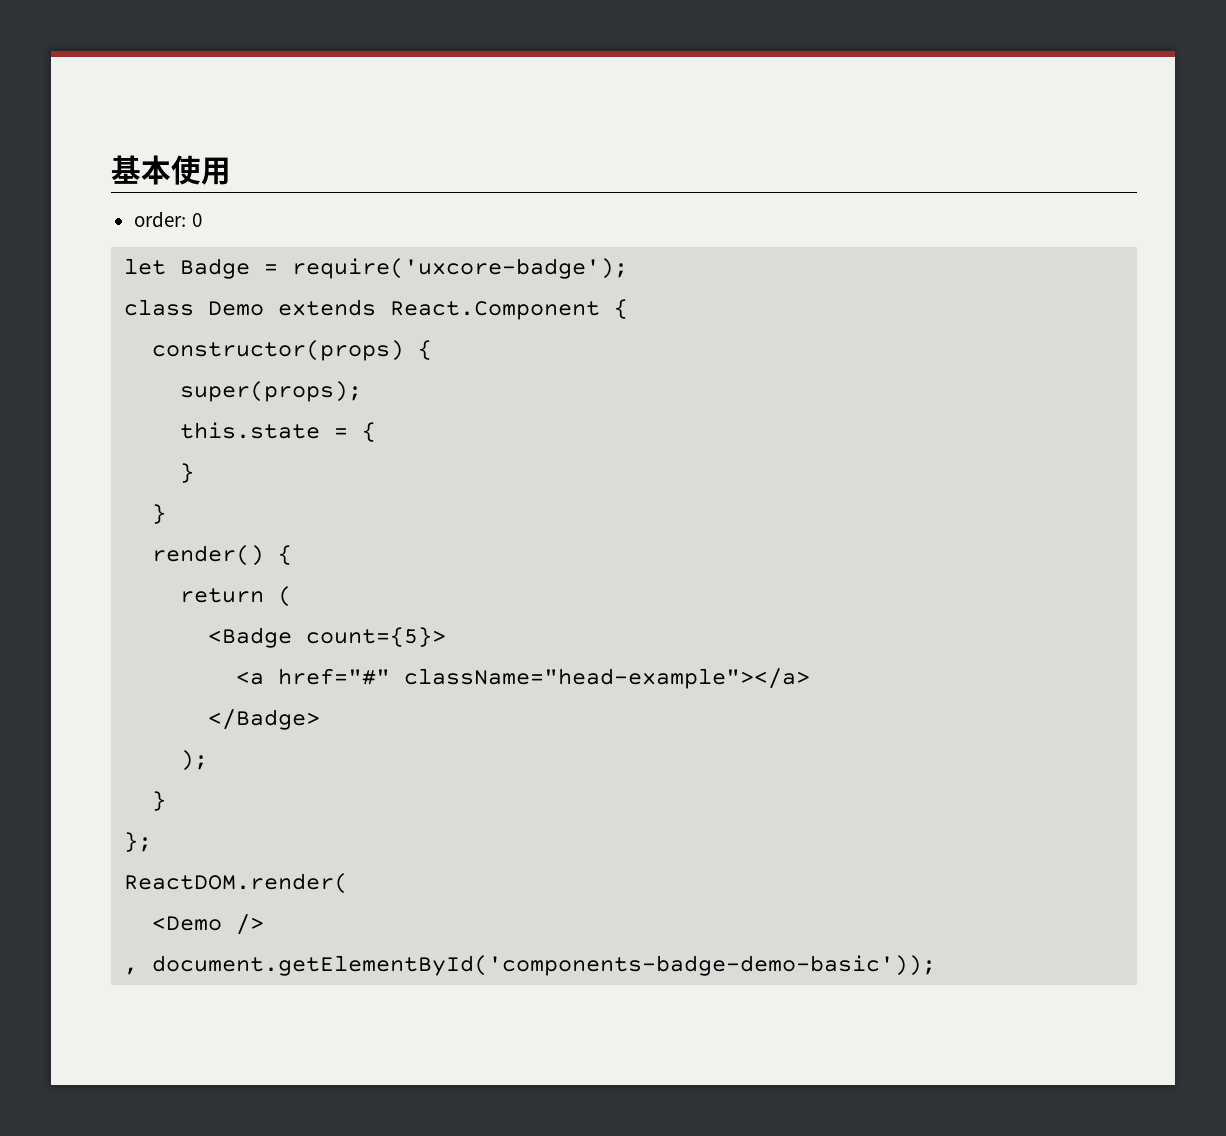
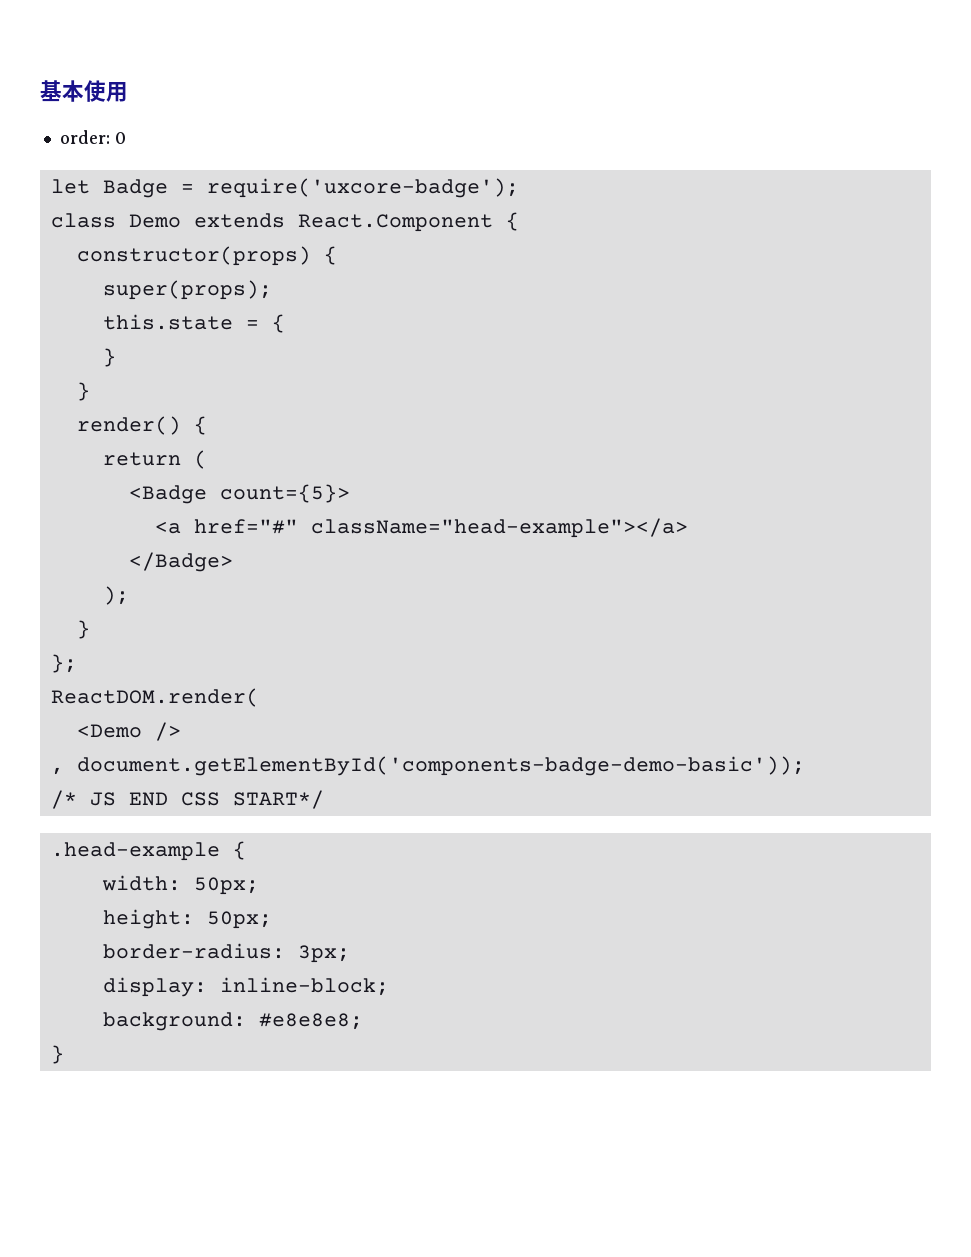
(936, 965) none -> [50,790,324,809] [50,841,246,861] [101,875,259,895] [102,909,272,929] [102,943,350,963] [102,977,389,997] [102,1012,363,1031] [50,1045,64,1064] // /* JS END CSS START*/ // .head-example { // width: 50px; // height: 50px; // border-radius: 3px; // display: inline-block; // background: #e8e8e8; // }

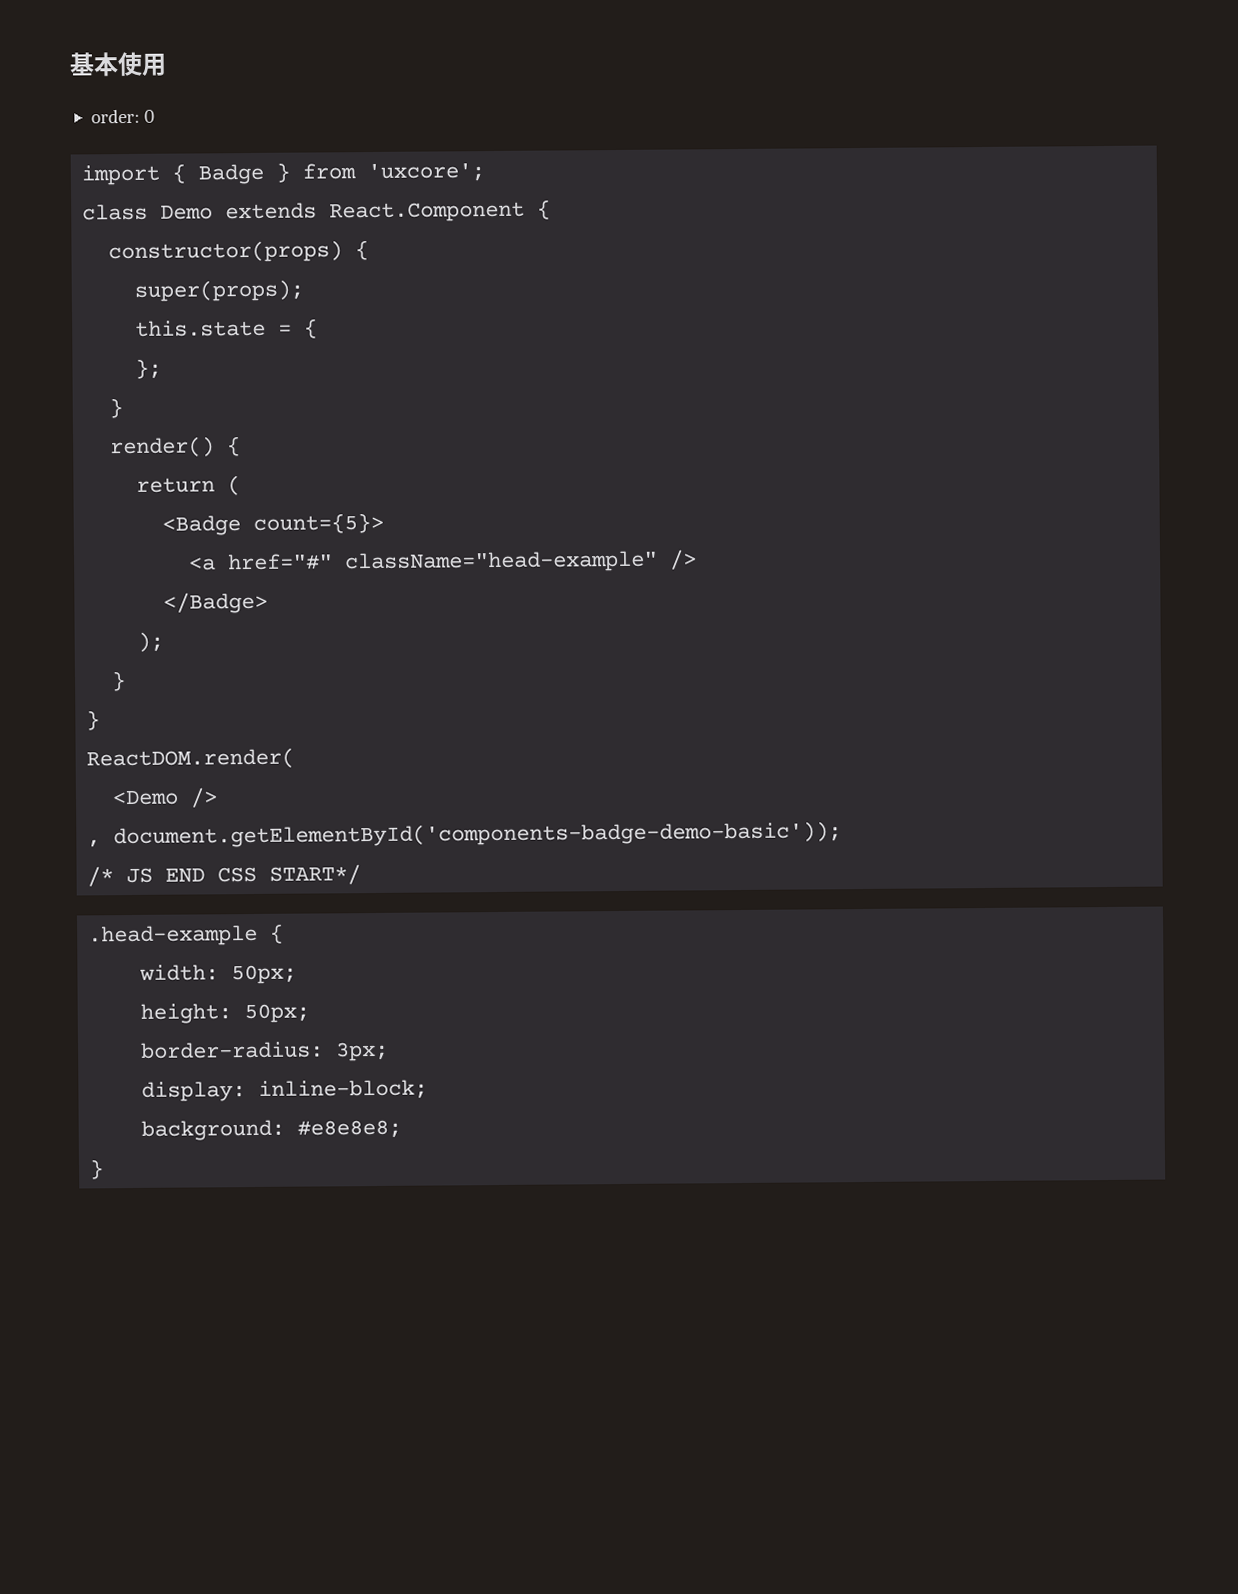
[50,178,519,198] let Badge = require('uxcore-badge'); -> [81,162,486,186] import { Badge } from 'uxcore';
[102,348,116,367] } -> [135,358,163,379] };
[310,518,688,538] className="head-example"></a> -> [344,549,698,574] className="head-example" />
[50,654,77,673] }; -> [86,710,101,731] }

